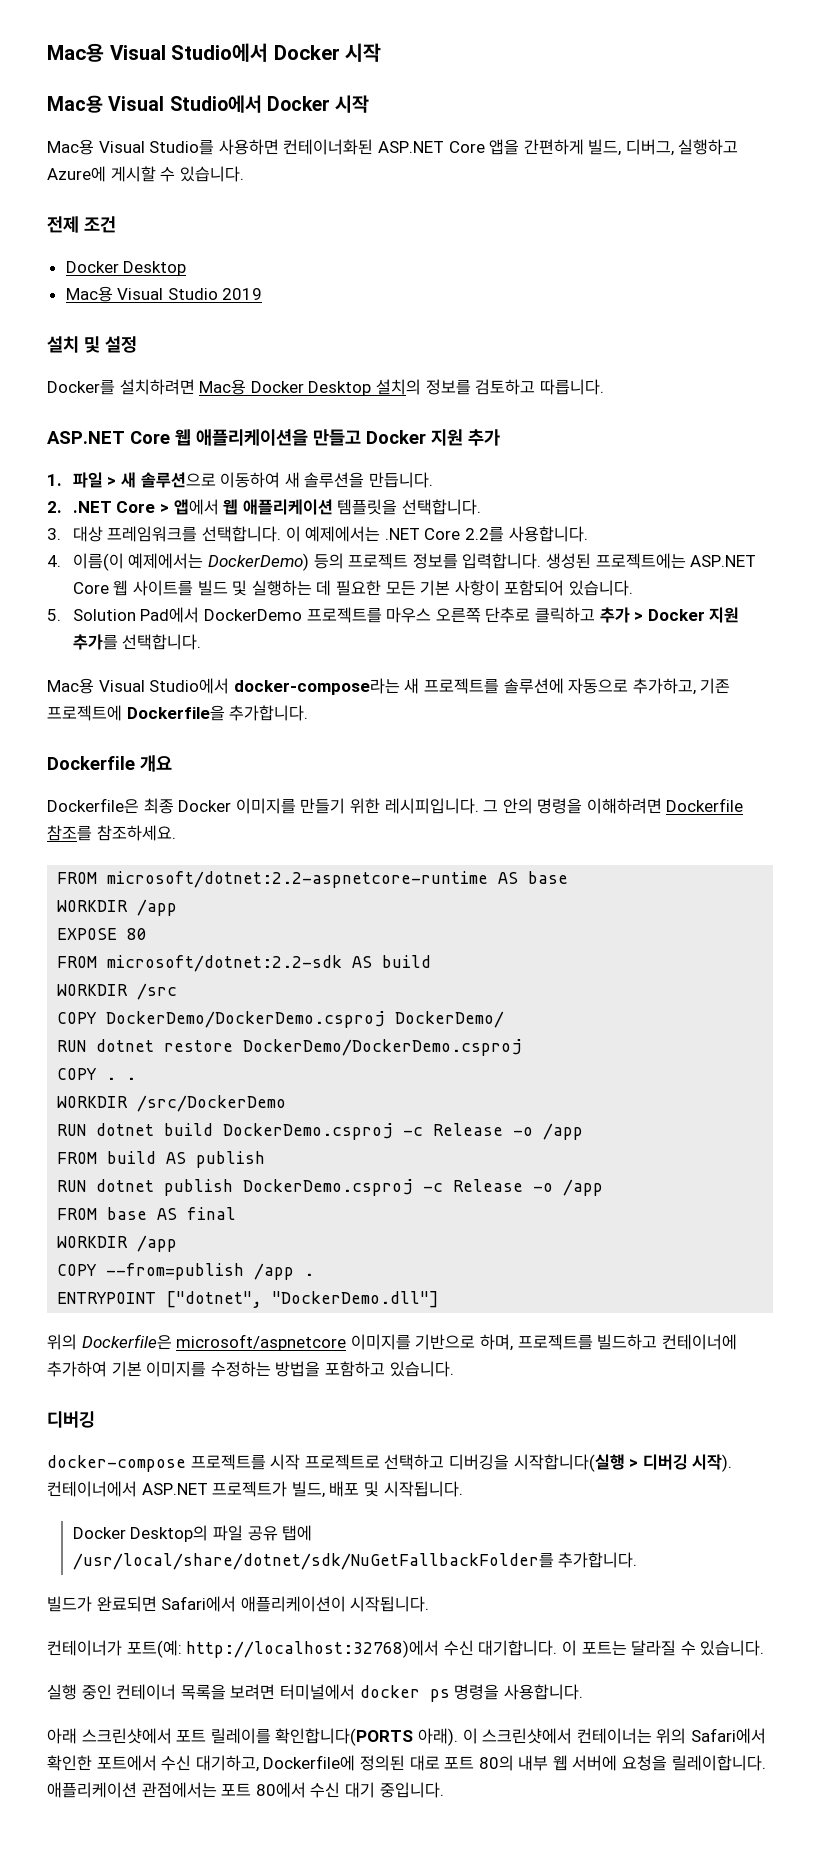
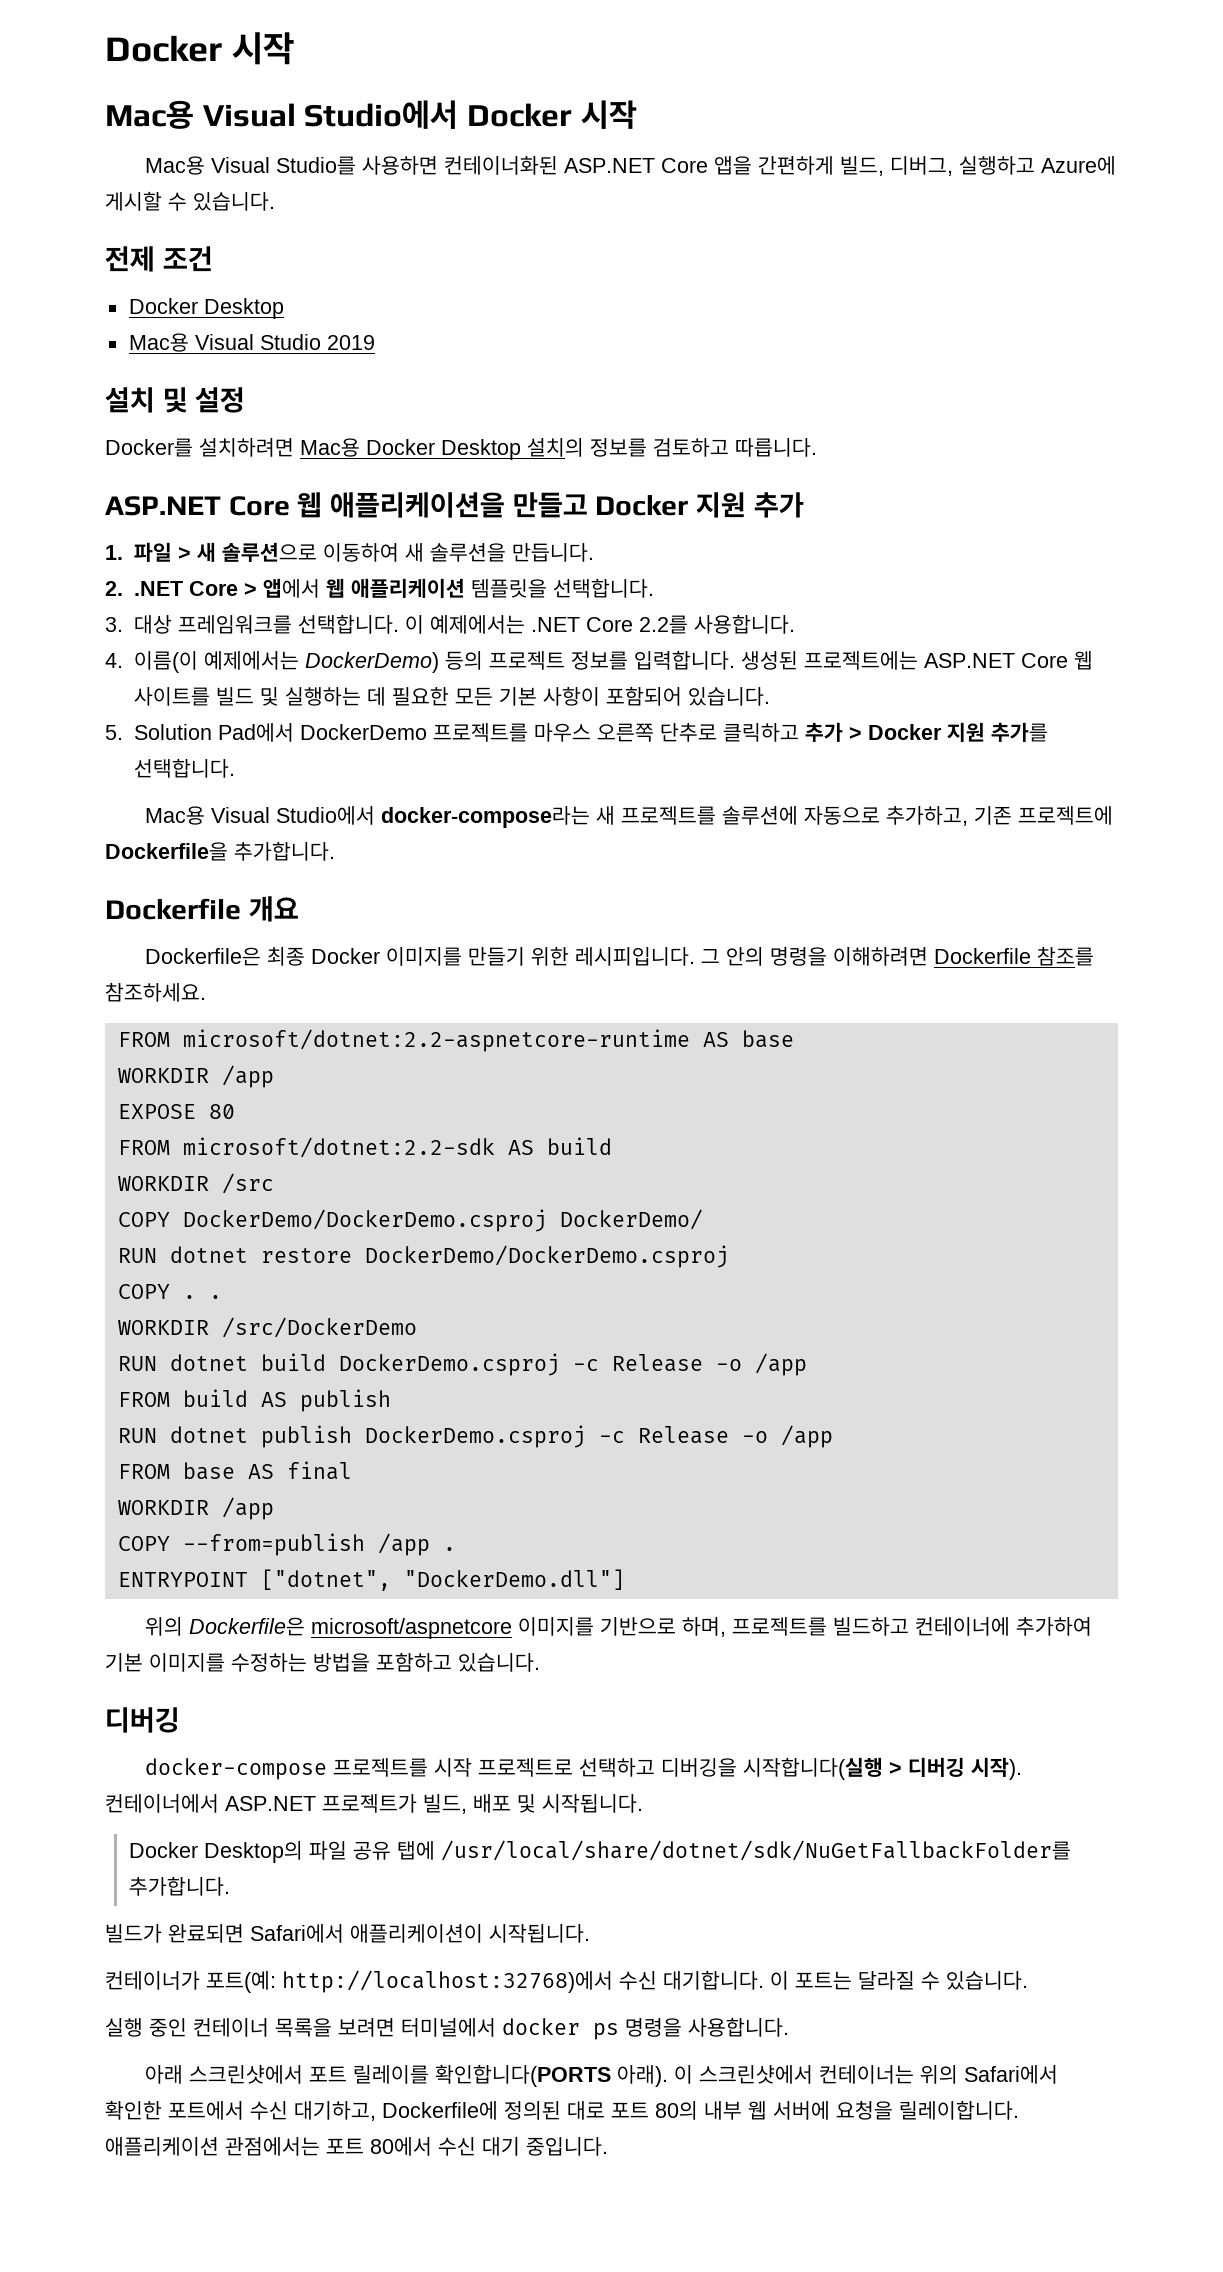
[47,43,269,62] Mac용 Visual Studio에서 -> (105, 48) none

